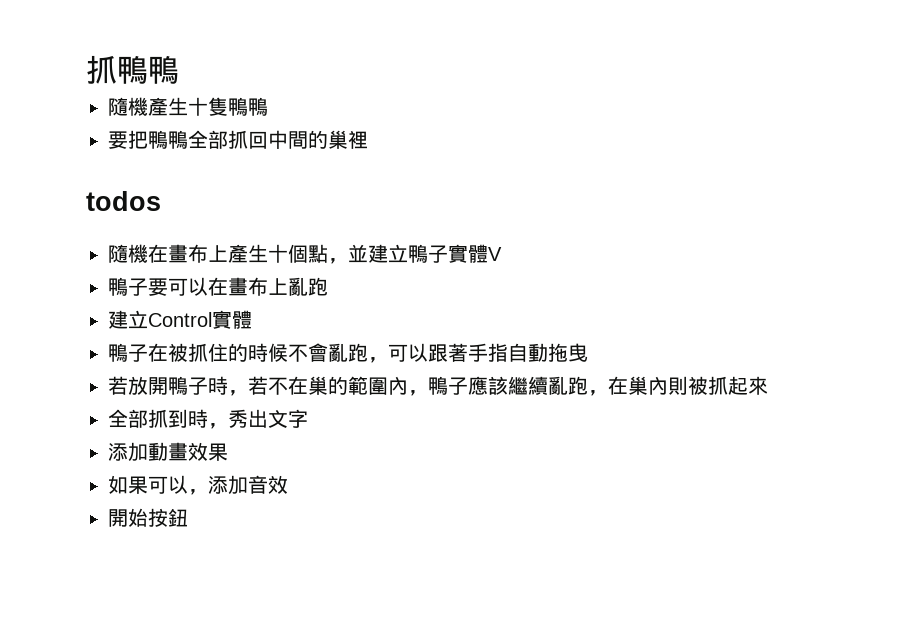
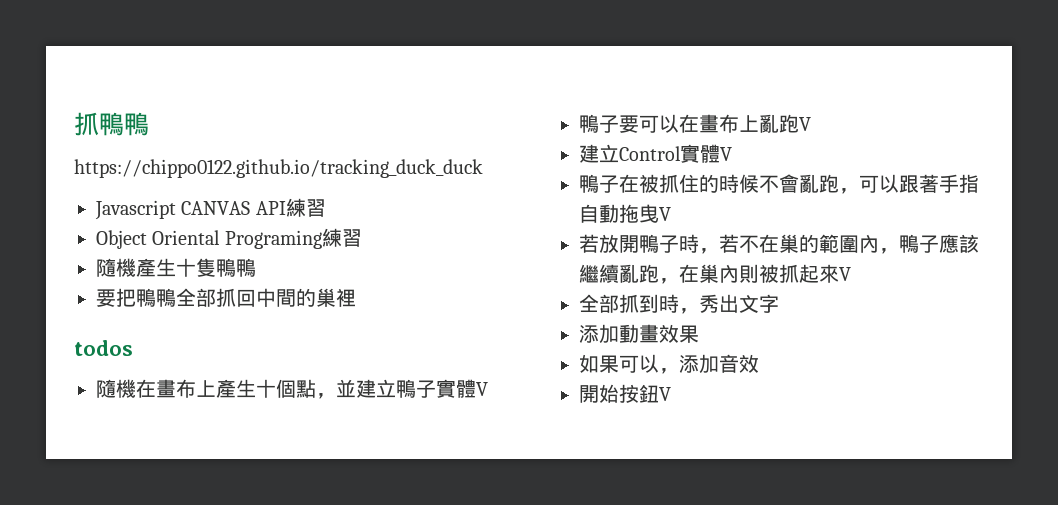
(179, 69) none -> [74,159,483,178] [95,198,326,220] [96,228,362,249] // https://chippo0122.github.io/tracking_duck_duck // Javascript CANVAS API練習 // Object Oriental Programing練習
(328, 286) none -> [799,117,811,131] V
(252, 319) none -> [720,147,732,161] V
(588, 352) none -> [659,207,671,221] V
(768, 385) none -> [839,267,851,281] V
(188, 517) none -> [659,387,671,401] V

